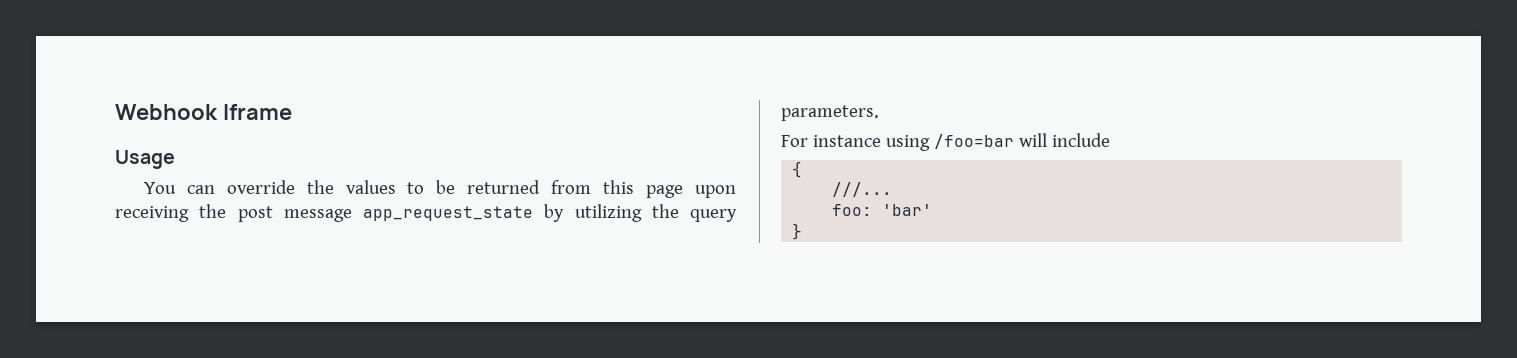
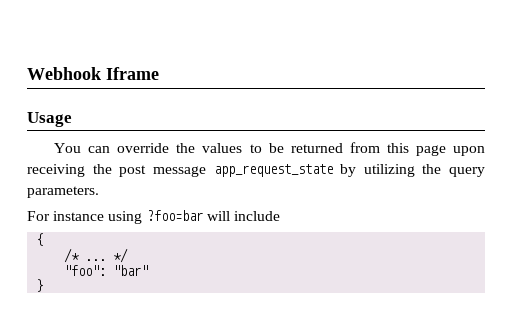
[933,134,1014,149] /foo=bar -> [146,210,203,221] ?foo=bar
[832,182,893,197] [832,204,933,216] ///... // foo: 'bar' -> [64,248,129,263] [64,265,149,276] /* ... */ // "foo": "bar"

